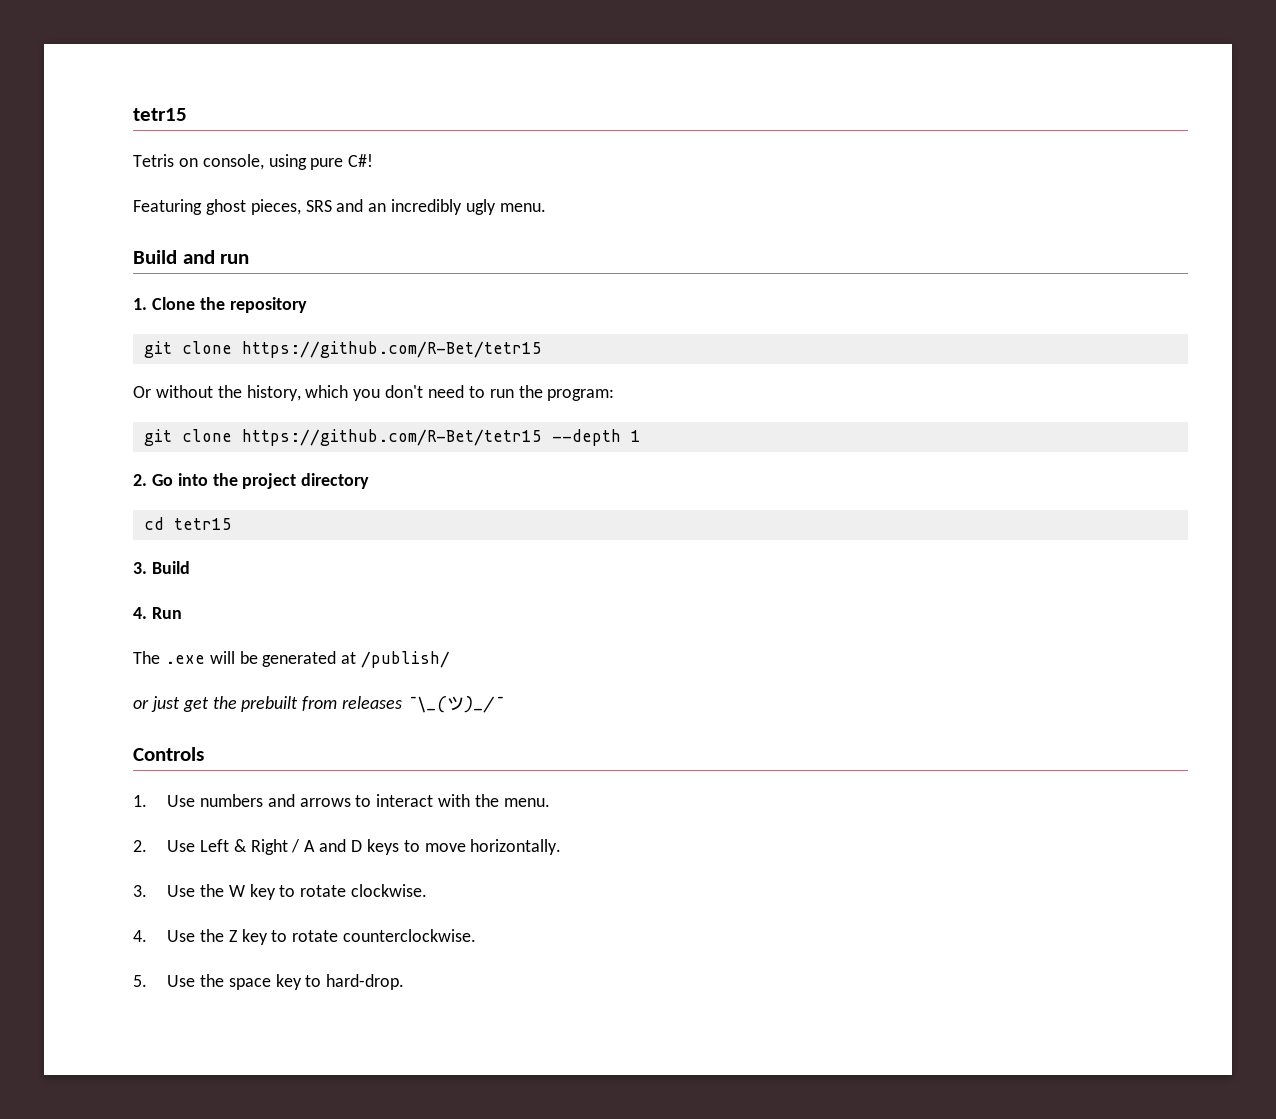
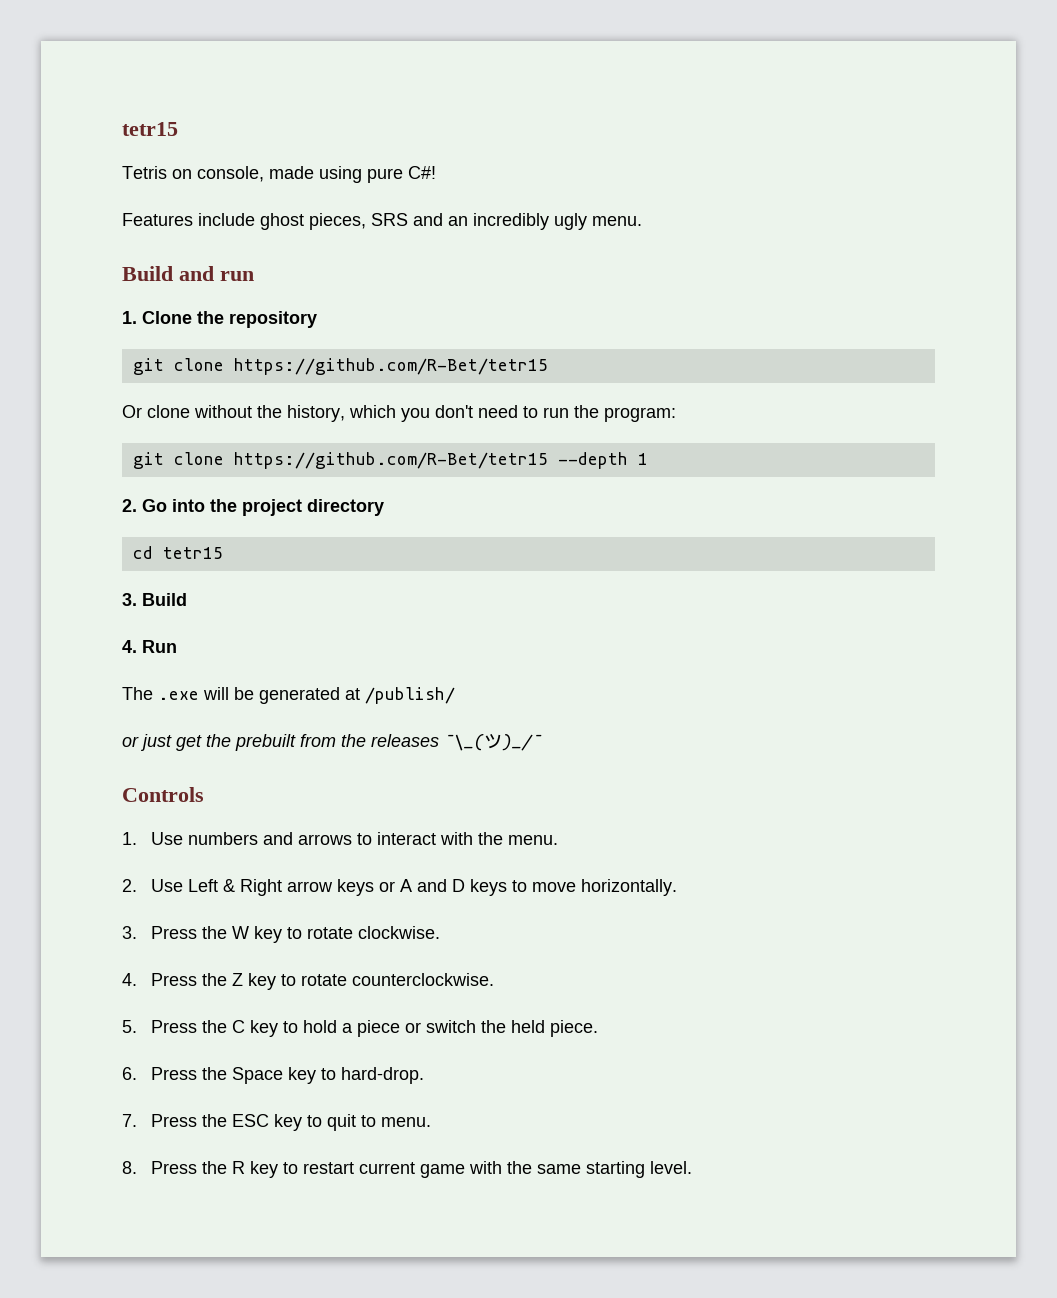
(264, 162) none -> [269,166,314,179] made
[133,199,202,215] Featuring -> [122,213,255,226] Features include
(151, 392) none -> [147,405,190,418] clone
(338, 703) none -> [341,734,366,747] the
[291,839,301,853] / -> [286,879,395,896] arrow keys or
[166,885,195,897] Use -> [150,926,197,939] Press
[166,930,195,942] Use -> [150,973,197,986] Press
[166,974,405,990] Use the space key to hard-drop. -> [150,1020,598,1037] [122,1067,424,1084] [122,1114,431,1131] [122,1161,692,1178] Press the C key to hold a piece or switch the held piece. // 6. Press the Space key to hard-drop. // 7. Press the ESC key to quit to menu. // 8. Press the R key to restart current game with the same starting level.

